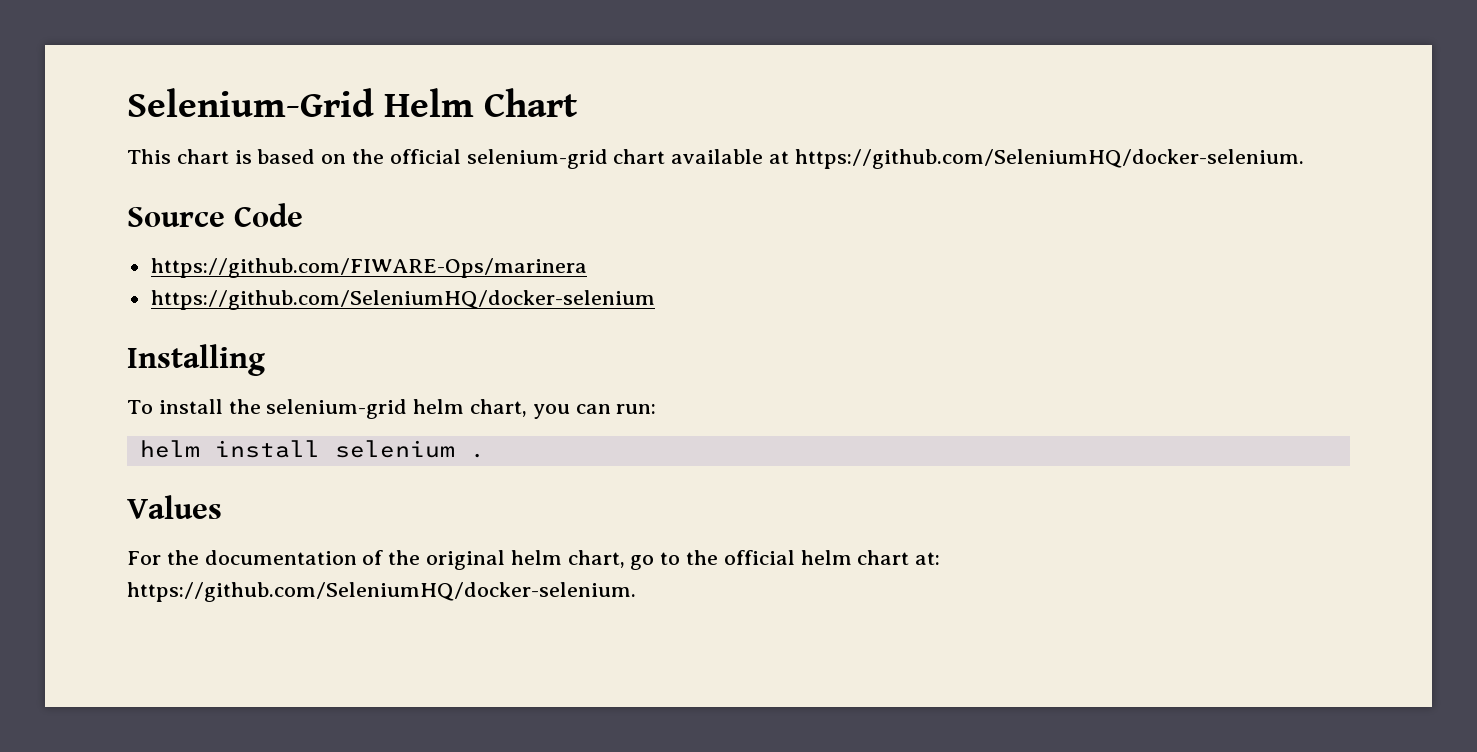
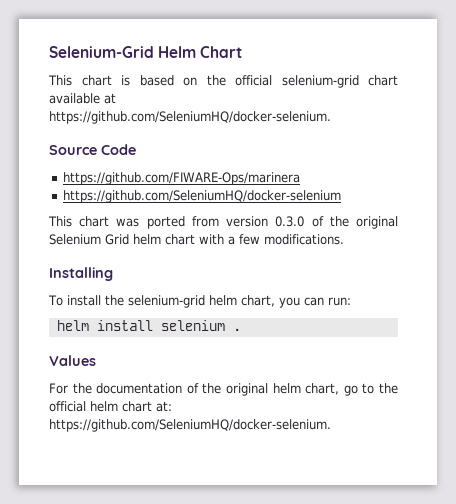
(655, 300) none -> [48,216,399,229] [49,234,344,245] // This chart was ported from version 0.3.0 of the original Selenium Grid helm chart with a few modifications.

